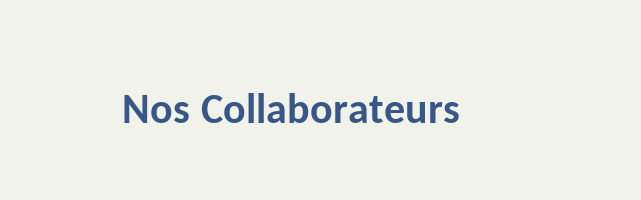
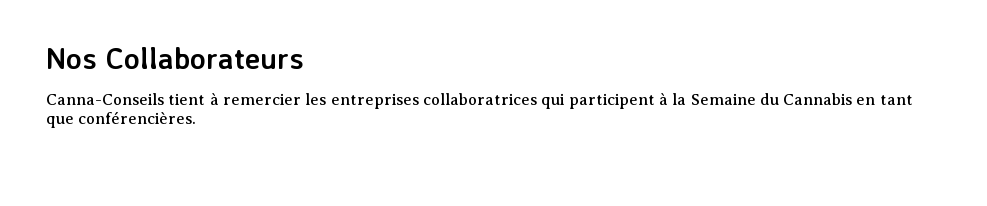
(461, 108) none -> [46,92,913,109] [46,111,197,128] // Canna-Conseils tient à remercier les entreprises collaboratrices qui participent à la Semaine du Cannabis en tant que conférencières.

